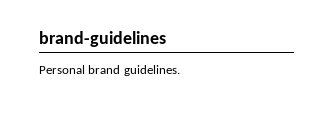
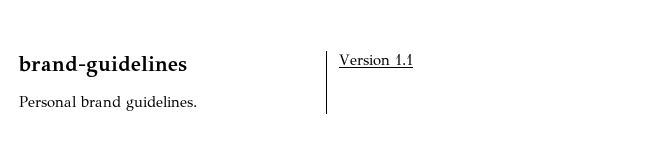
(180, 70) none -> [339,54,413,66] // Version 1.1

